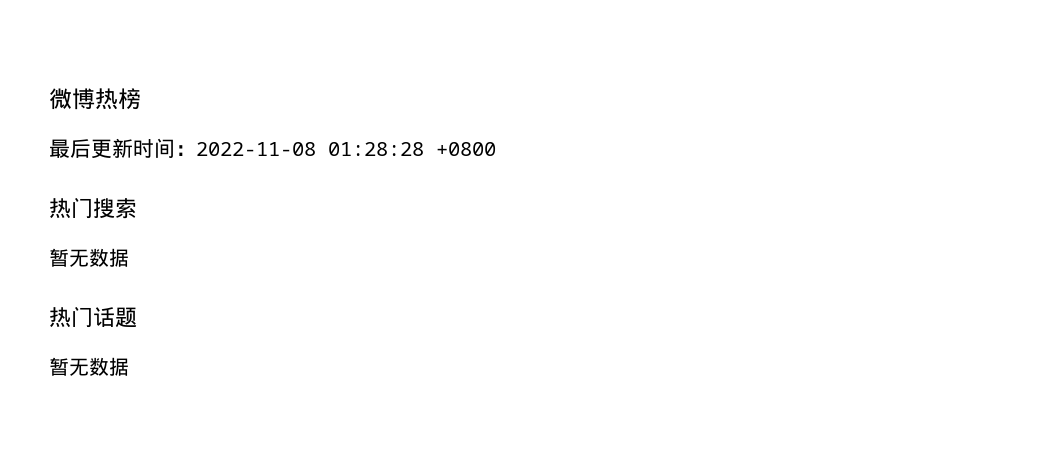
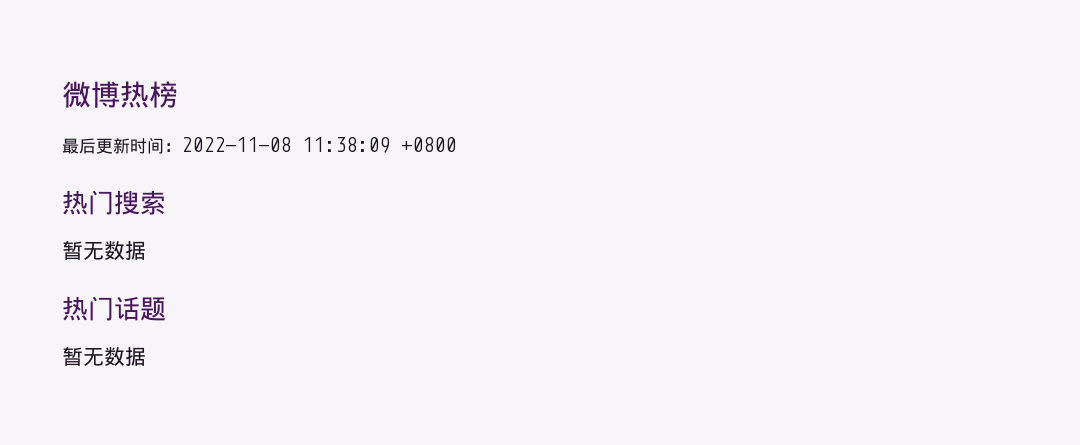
[328,142,424,156] 01:28:28 -> [302,137,390,153] 11:38:09

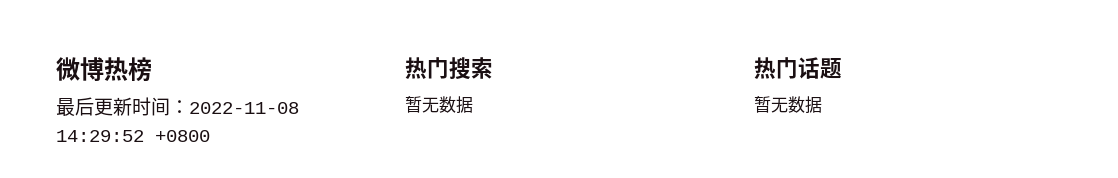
[302,137,390,153] 11:38:09 -> [56,130,144,142] 14:29:52

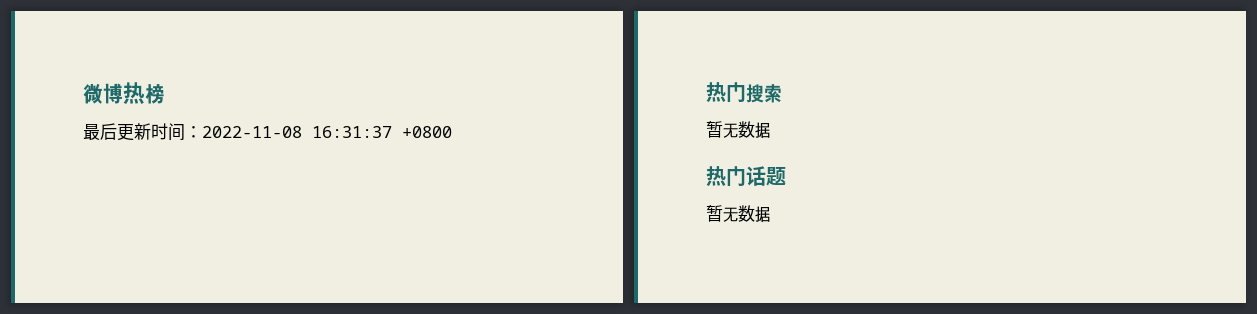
[56,130,144,142] 14:29:52 -> [312,126,392,138] 16:31:37

